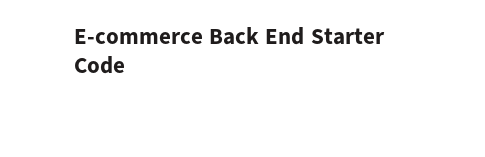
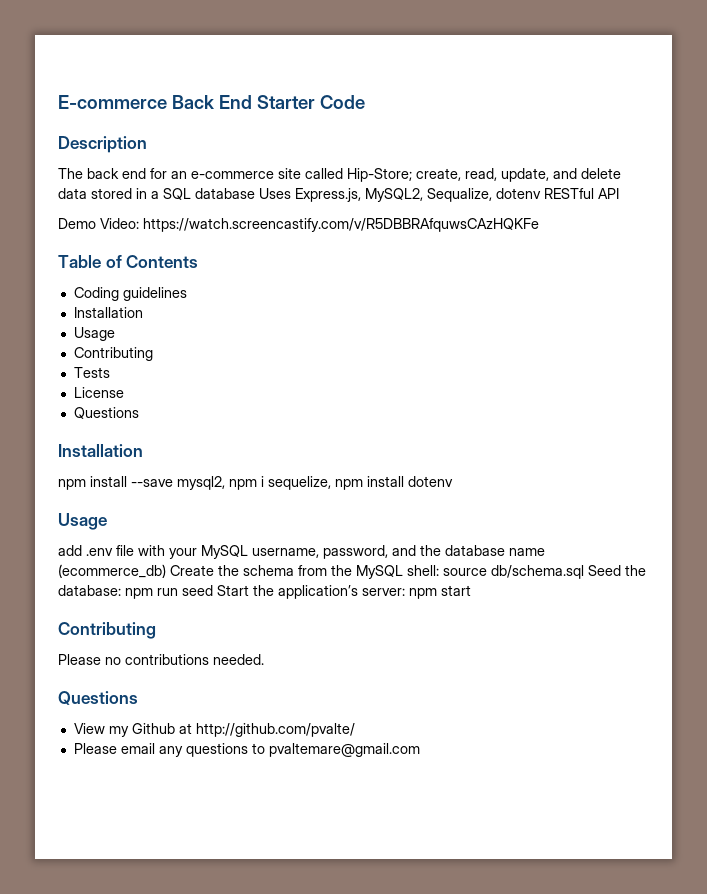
(125, 65) none -> [58,136,147,153] [58,168,621,182] [58,188,619,202] [58,218,539,232] [58,255,199,268] [73,287,187,301] [73,307,143,318] [73,327,115,341] [73,347,153,361] [73,367,110,378] [73,387,124,398] [73,407,139,419] [58,444,143,457] [58,476,453,490] [58,513,107,530] [58,545,545,559] [58,564,646,579] [58,585,471,599] [58,622,156,639] [58,654,264,665] [58,691,138,705] [73,723,355,737] [73,743,420,757] // Description // The back end for an e-commerce site called Hip-Store; create, read, update, and delete data stored in a SQL database Uses Express.js, MySQL2, Sequalize, dotenv RESTful API // Demo Video: https://watch.screencastify.com/v/R5DBBRAfquwsCAzHQKFe // Table of Contents // Coding guidelines // Installation // Usage // Contributing // Tests // License // Questions // Installation // npm install --save mysql2, npm i sequelize, npm install dotenv // Usage // add .env file with your MySQL username, password, and the database name (ecommerce_db) Create the schema from the MySQL shell: source db/schema.sql Seed the database: npm run seed Start the application’s server: npm start // Contributing // Please no contributions needed. // Questions // View my Github at http://github.com/pvalte/ // Please email any questions to pvaltemare@gmail.com

